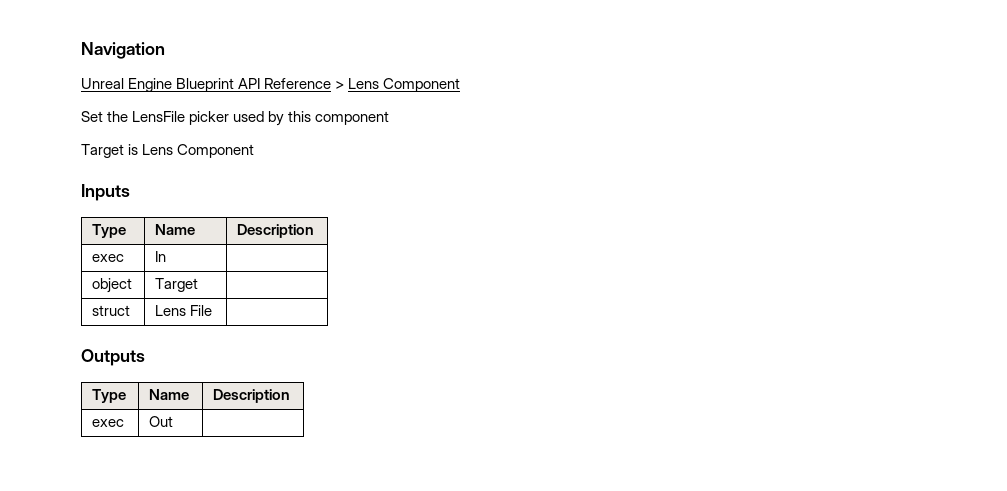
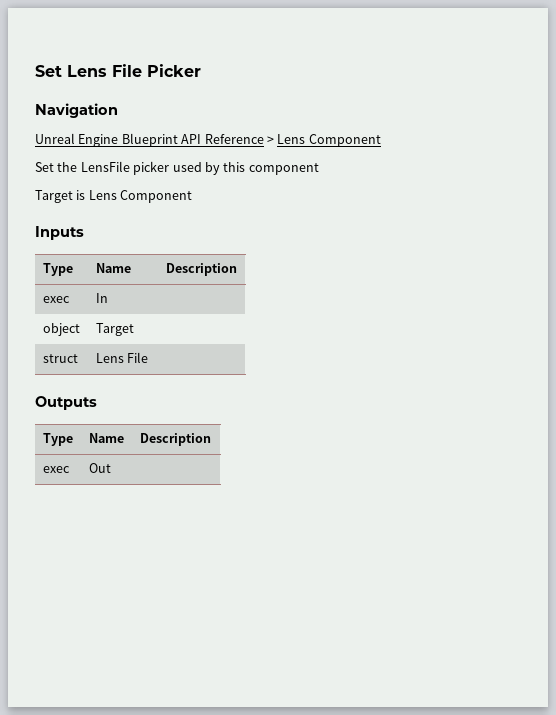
(81, 50) none -> [35,64,201,77] Set Lens File Picker //

